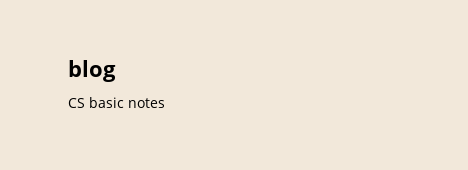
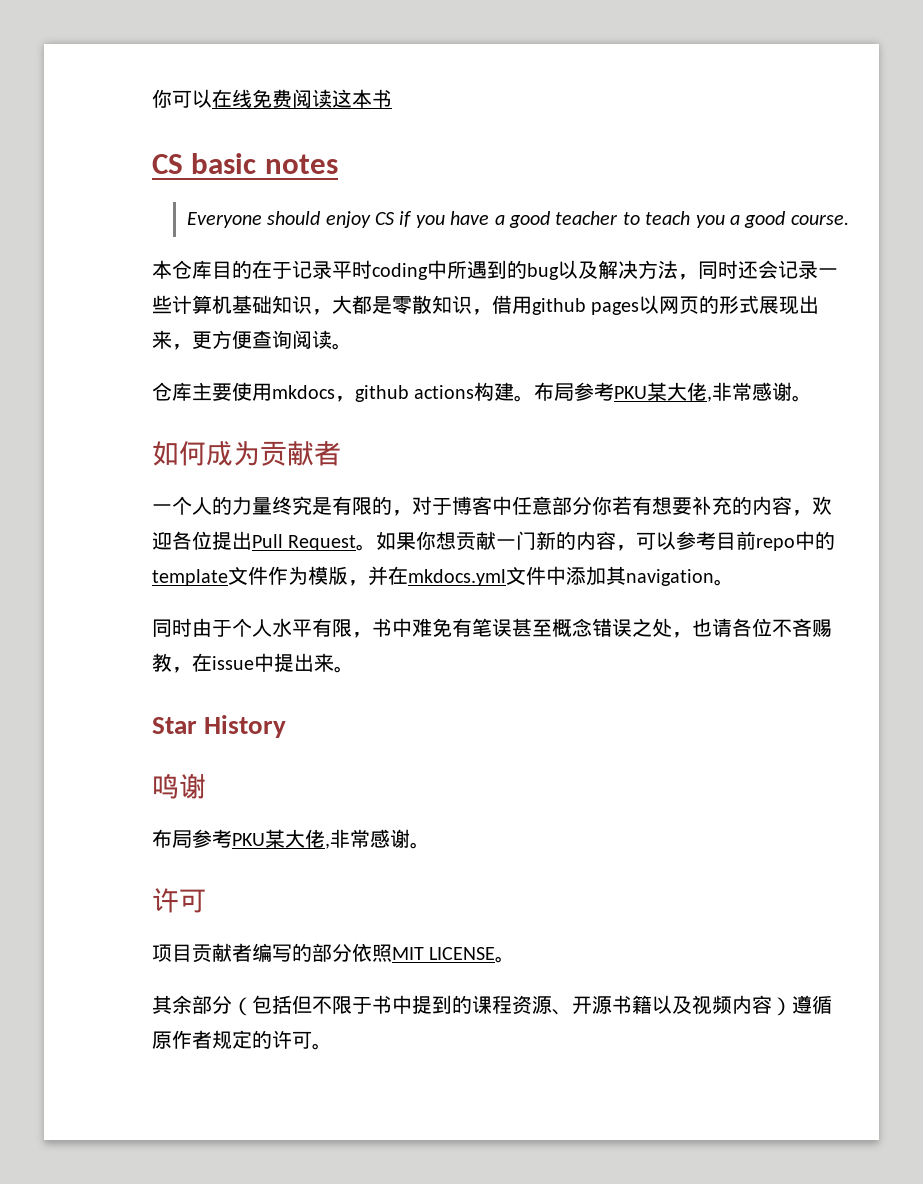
[68,60,116,82] [68,97,165,108] blog // CS basic notes -> [152,89,392,108] [152,153,338,174] [186,211,849,228] [152,260,838,280] [152,295,820,315] [152,330,352,350] [152,382,813,402] [152,441,341,466] [152,496,832,516] [152,531,836,551] [152,566,734,586] [152,618,832,638] [152,653,354,673] [152,715,287,738] [152,773,206,799] [152,829,430,849] [152,888,206,913] [152,943,516,963] [152,995,832,1016] [152,1030,332,1050] 你可以在线免费阅读这本书 // CS basic notes // Everyone should enjoy CS if you have a good teacher to teach you a good course. // 本仓库目的在于记录平时coding中所遇到的bug以及解决方法，同时还会记录一些计算机基础知识，大都是零散知识，借用github pages以网页的形式展现出来，更方便查询阅读。 // 仓库主要使用mkdocs，github actions构建。布局参考PKU某大佬,非常感谢。 // 如何成为贡献者 // 一个人的力量终究是有限的，对于博客中任意部分你若有想要补充的内容，欢迎各位提出Pull Request。如果你想贡献一门新的内容，可以参考目前repo中的template文件作为模版，并在mkdocs.yml文件中添加其navigation。 // 同时由于个人水平有限，书中难免有笔误甚至概念错误之处，也请各位不吝赐教，在issue中提出来。 // Star History // 鸣谢 // 布局参考PKU某大佬,非常感谢。 // 许可 // 项目贡献者编写的部分依照MIT LICENSE。 // 其余部分（包括但不限于书中提到的课程资源、开源书籍以及视频内容）遵循原作者规定的许可。

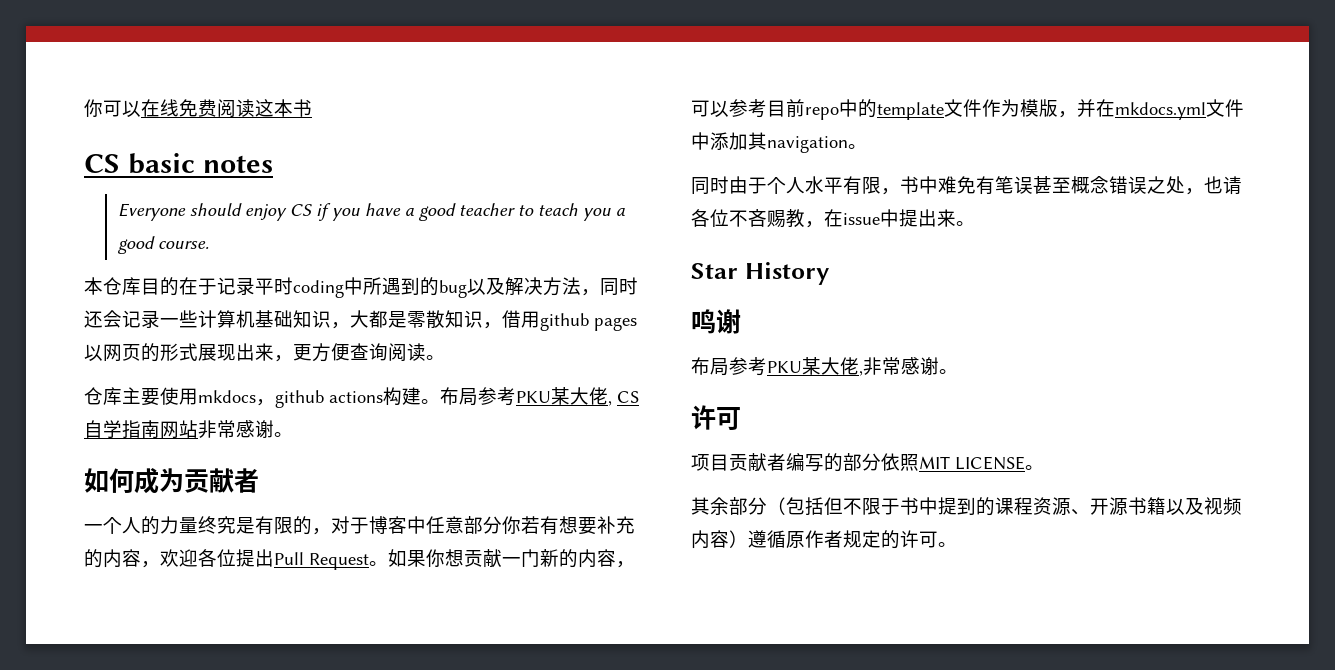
(713, 399) none -> [617,391,639,403] [84,420,198,439] CS自学指南网站

